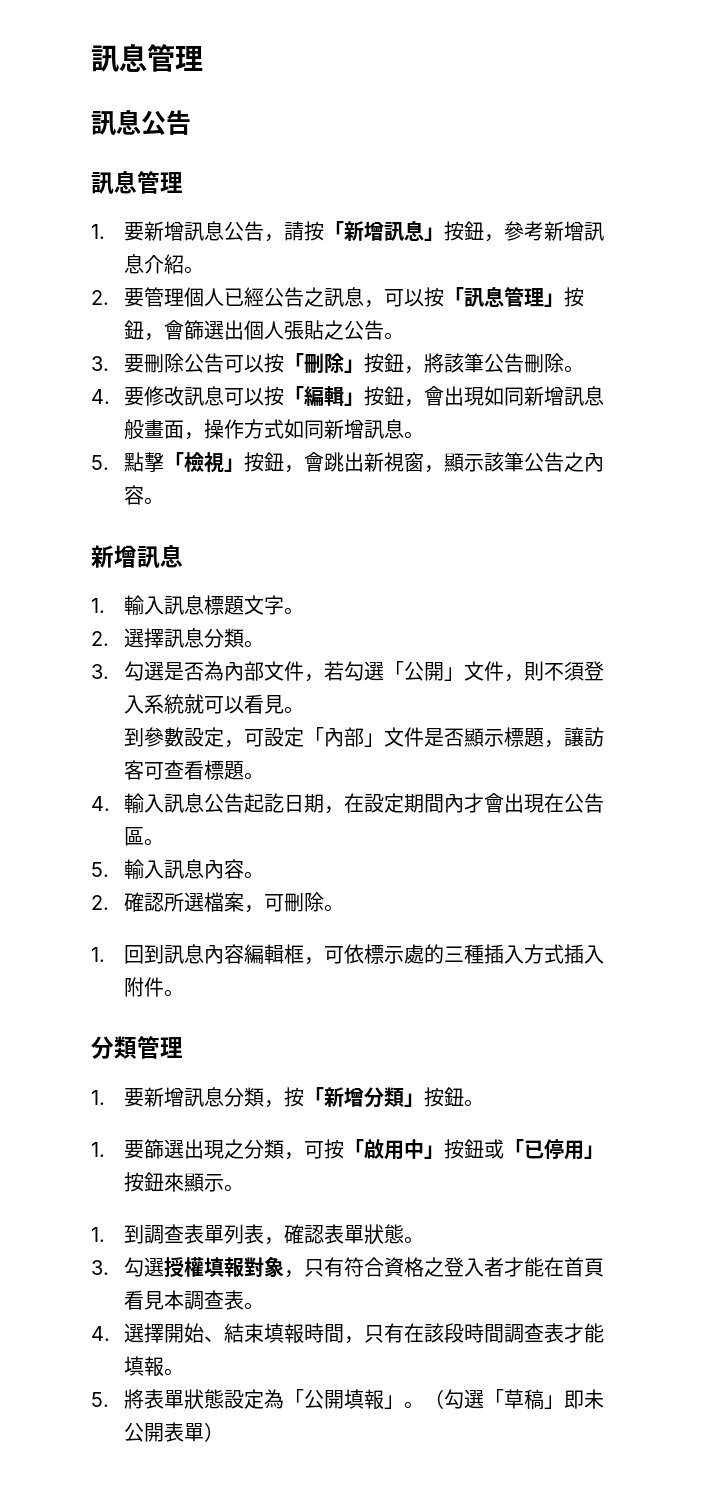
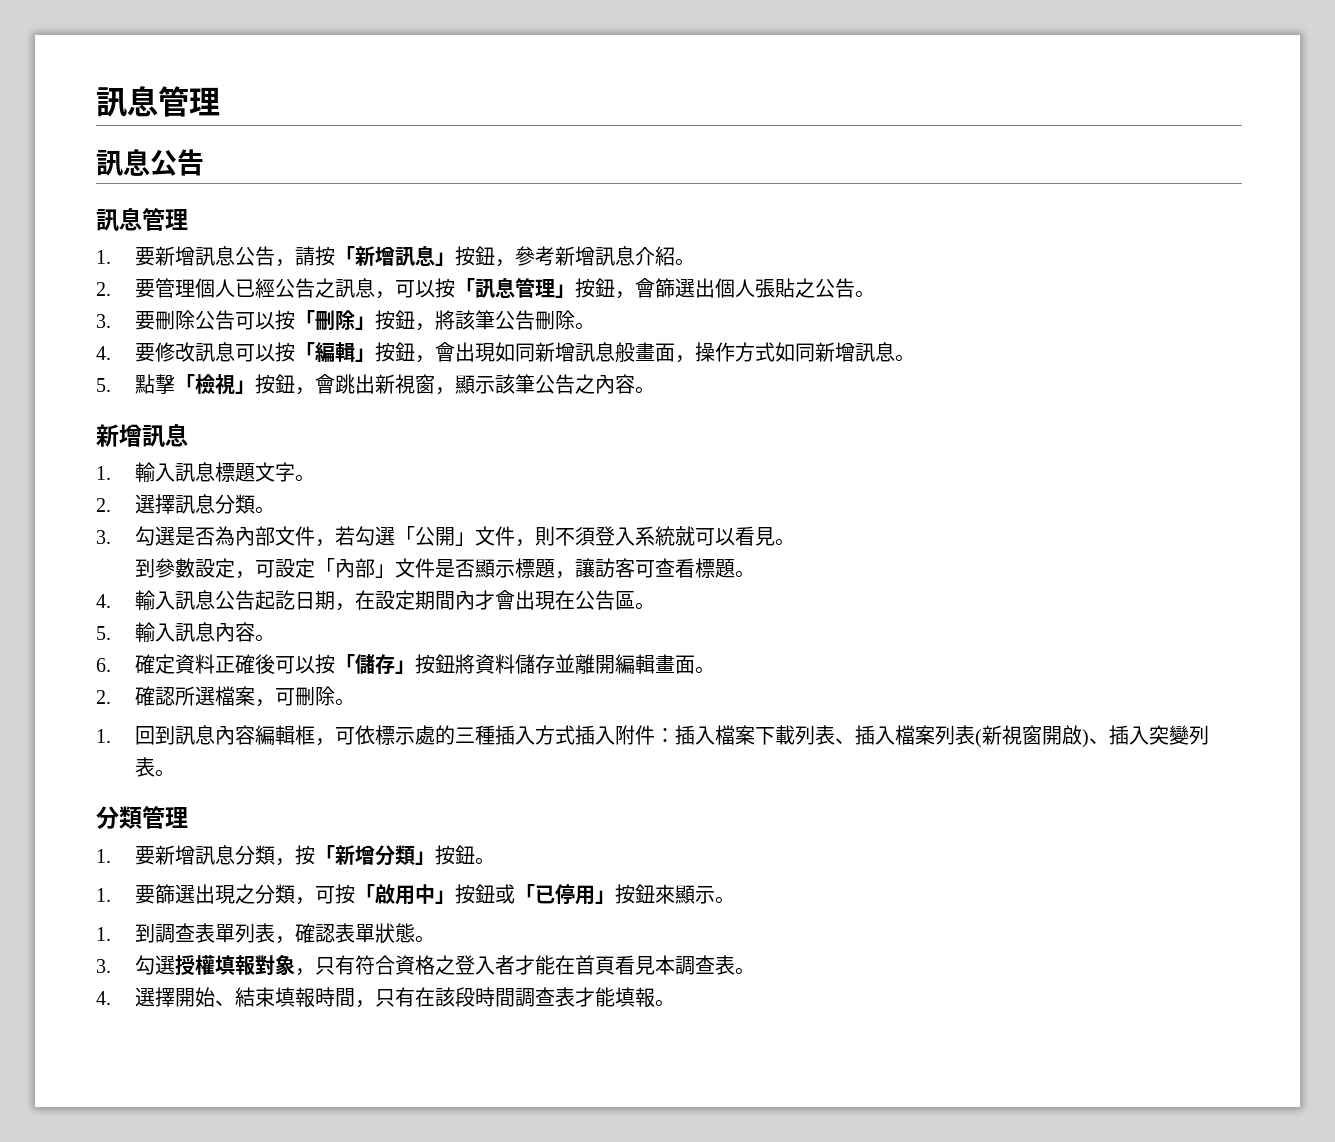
(264, 875) none -> [96,654,716,674] // 6.確定資料正確後可以按「儲存」按鈕將資料儲存並離開編輯畫面。
(164, 987) none -> [655,725,1210,748] [135,757,156,777] ：插入檔案下載列表、插入檔案列表(新視窗開啟)、插入突變列表
[91,1389,604,1410] [123,1422,224,1442] // 5.將表單狀態設定為「公開填報」。（勾選「草稿」即未公開表單） -> (676, 1003) none

